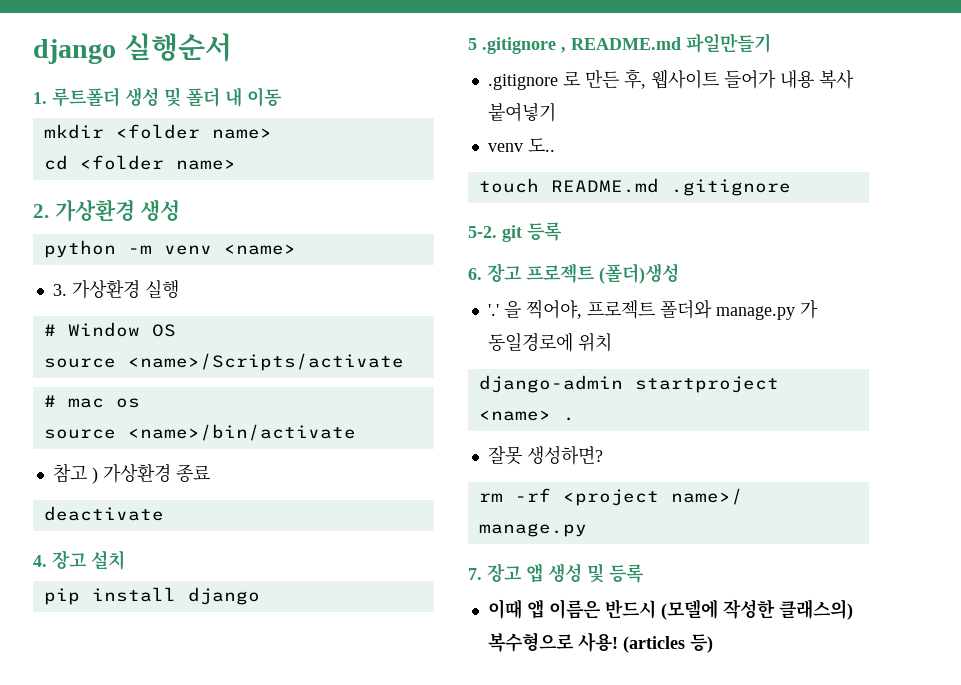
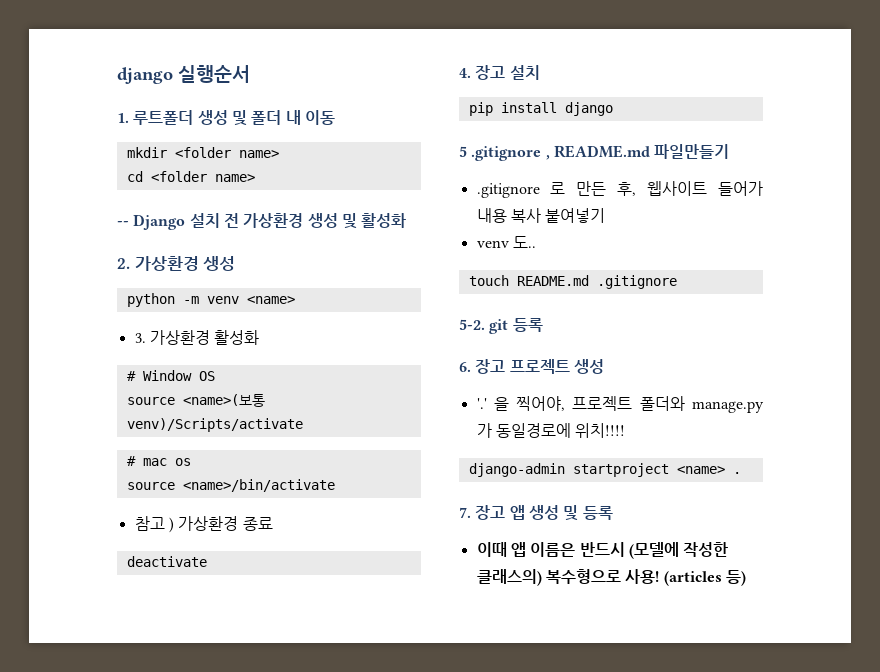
(236, 164) none -> [117,213,407,230] // -- Django 설치 전 가상환경 생성 및 활성화
[144,280,179,298] 실행 -> [214,330,260,345] 활성화
[127,353,404,371] <name>/Scripts/activate -> [182,394,265,407] [126,418,303,432] <name>(보통 venv)/Scripts/activate
[599,263,679,284] (폴더)생성 -> [573,359,604,374] 생성
[577,333,612,352] 위치 -> [575,423,626,438] 위치!!!!
[487,446,603,465] [478,488,743,506] [478,523,587,537] // 잘못 생성하면? // rm -rf <project name>/ manage.py -> (741, 473) none

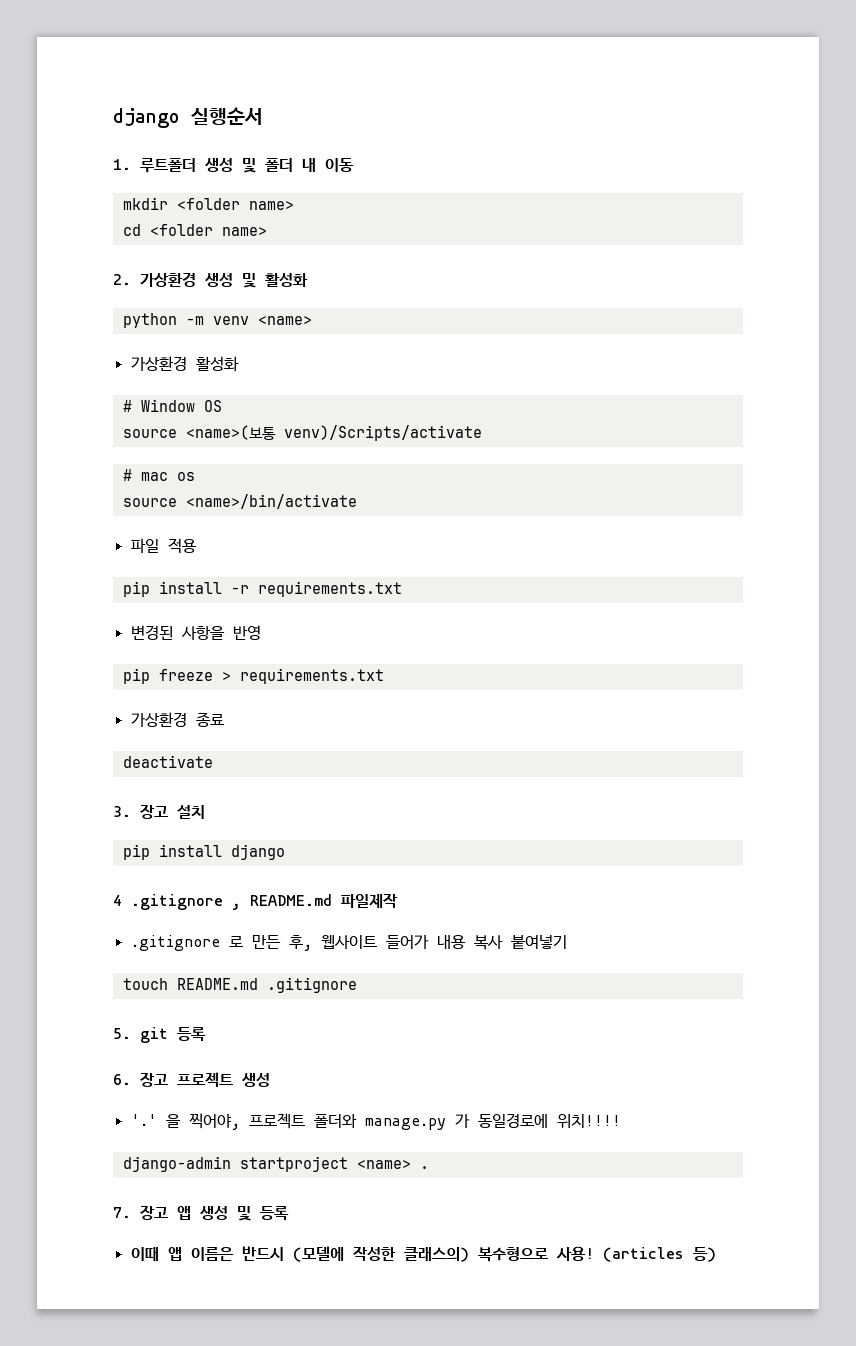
[117,213,239,230] -- Django 설치 전 -> [113,274,131,285] 2.
[117,256,236,271] // 2. 가상환경 생성 -> (308, 280) none
[134,333,146,343] 3. -> (312, 320) none
[134,516,174,533] 참고 ) -> [130,538,197,554] [122,581,402,597] [130,625,261,640] [122,668,384,684] 파일 적용 // pip install -r requirements.txt // 변경된 사항을 반영 // pip freeze > requirements.txt //
[459,68,471,78] 4. -> [113,806,131,817] 3.
[459,146,467,157] 5 -> [113,895,122,906] 4
[654,144,730,159] 파일만들기 -> [341,893,398,908] 파일제작
[476,236,536,248] // venv 도.. -> (567, 942) none
[459,319,485,330] 5-2. -> [113,1028,131,1039] 5.

